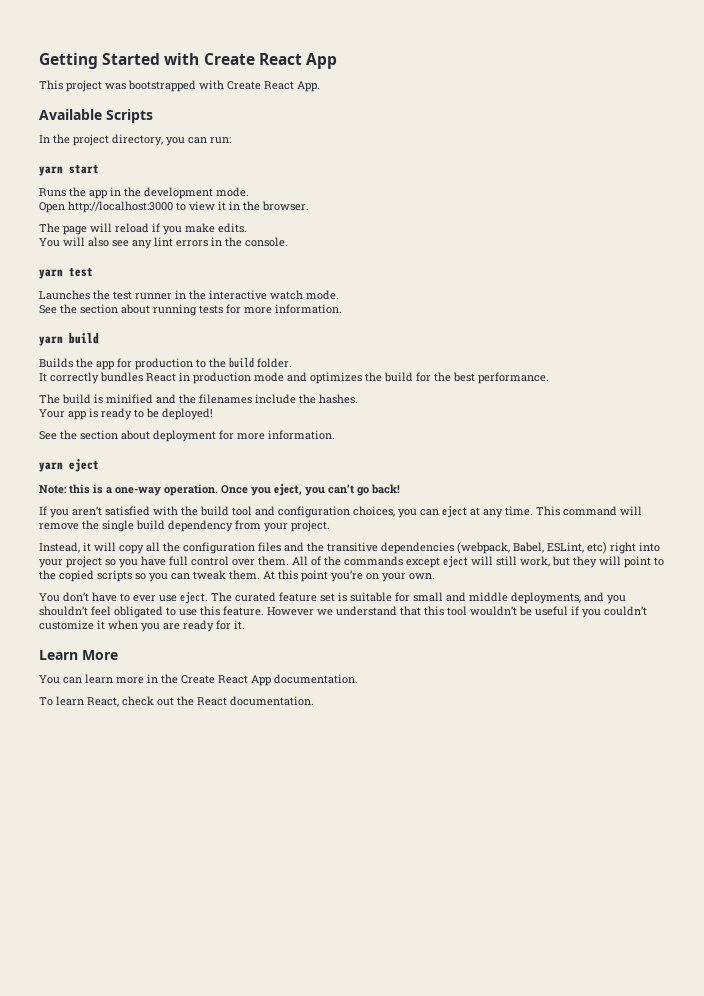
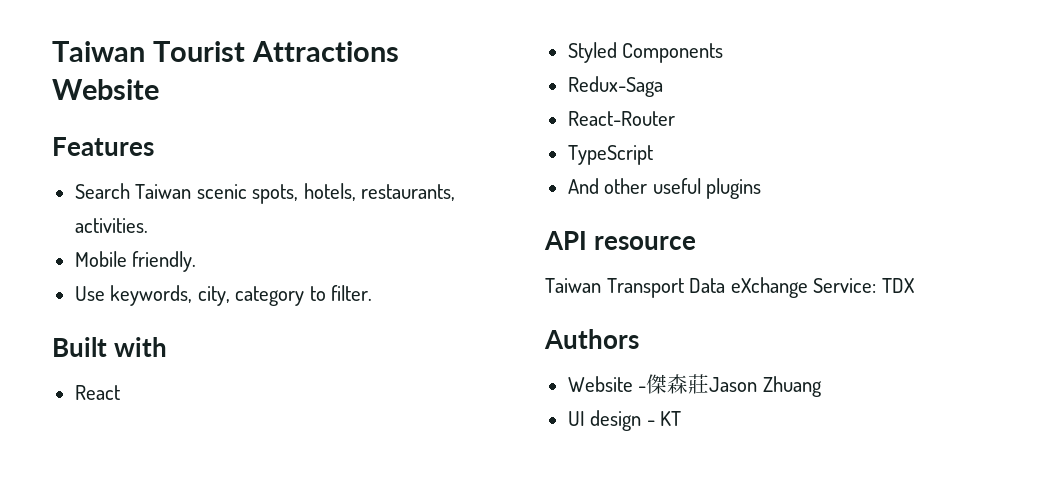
[39,53,337,69] [39,80,320,92] [39,109,153,123] [39,134,231,146] [39,164,99,176] [39,187,249,199] [39,201,309,213] [39,223,247,235] [39,237,288,249] [39,267,93,279] [39,290,339,300] [39,304,342,316] [39,333,99,346] [39,357,292,370] [39,372,549,384] [39,394,358,404] [39,408,213,420] [39,430,335,442] [39,459,99,472] [39,483,400,496] [39,506,642,518] [39,520,330,532] [39,542,660,554] [39,556,664,568] [39,570,435,582] [39,592,626,604] [39,606,647,618] [39,620,245,632] [39,650,118,660] [39,674,358,686] [39,696,314,707] Getting Started with Create React App // This project was bootstrapped with Create React App. // Available Scripts // In the project directory, you can run: // yarn start // Runs the app in the development mode. // Open http://localhost:3000 to view it in the browser. // The page will reload if you make edits. // You will also see any lint errors in the console. // yarn test // Launches the test runner in the interactive watch mode. // See the section about running tests for more information. // yarn build // Builds the app for production to the build folder. // It correctly bundles React in production mode and optimizes the build for the best performance. // The build is minified and the filenames include the hashes. // Your app is ready to be deployed! // See the section about deployment for more information. // yarn eject // Note: this is a one-way operation. Once you eject, you can’t go back! // If you aren’t satisfied with the build tool and configuration choices, you can eject at any time. This command will remove the single build dependency from your project. // Instead, it will copy all the configuration files and the transitive dependencies (webpack, Babel, ESLint, etc) right into your project so you have full control over them. All of the commands except eject will still work, but they will point to the copied scripts so you can tweak them. At this point you’re on your own. // You don’t have to ever use eject. The curated feature set is suitable for small and middle deployments, and you shouldn’t feel obligated to use this feature. However we understand that this tool wouldn’t be useful if you couldn’t customize it when you are ready for it. // Learn More // You can learn more in the Create React App documentation. // To learn React, check out the React documentation. -> [52,41,399,62] [52,79,159,100] [52,137,154,156] [74,183,456,204] [74,218,148,233] [74,251,197,272] [74,285,373,306] [52,337,168,357] [74,385,120,400] [567,42,724,63] [567,76,663,97] [567,111,675,126] [567,145,653,165] [567,178,762,199] [544,231,697,250] [545,277,914,298] [544,329,639,349] [567,374,822,397] [567,410,682,431] Taiwan Tourist Attractions Website // Features // Search Taiwan scenic spots, hotels, restaurants, activities. // Mobile friendly. // Use keywords, city, category to filter. // Built with // React // Styled Components // Redux-Saga // React-Router // TypeScript // And other useful plugins // API resource // Taiwan Transport Data eXchange Service: TDX // Authors // Website -傑森莊Jason Zhuang // UI design - KT

